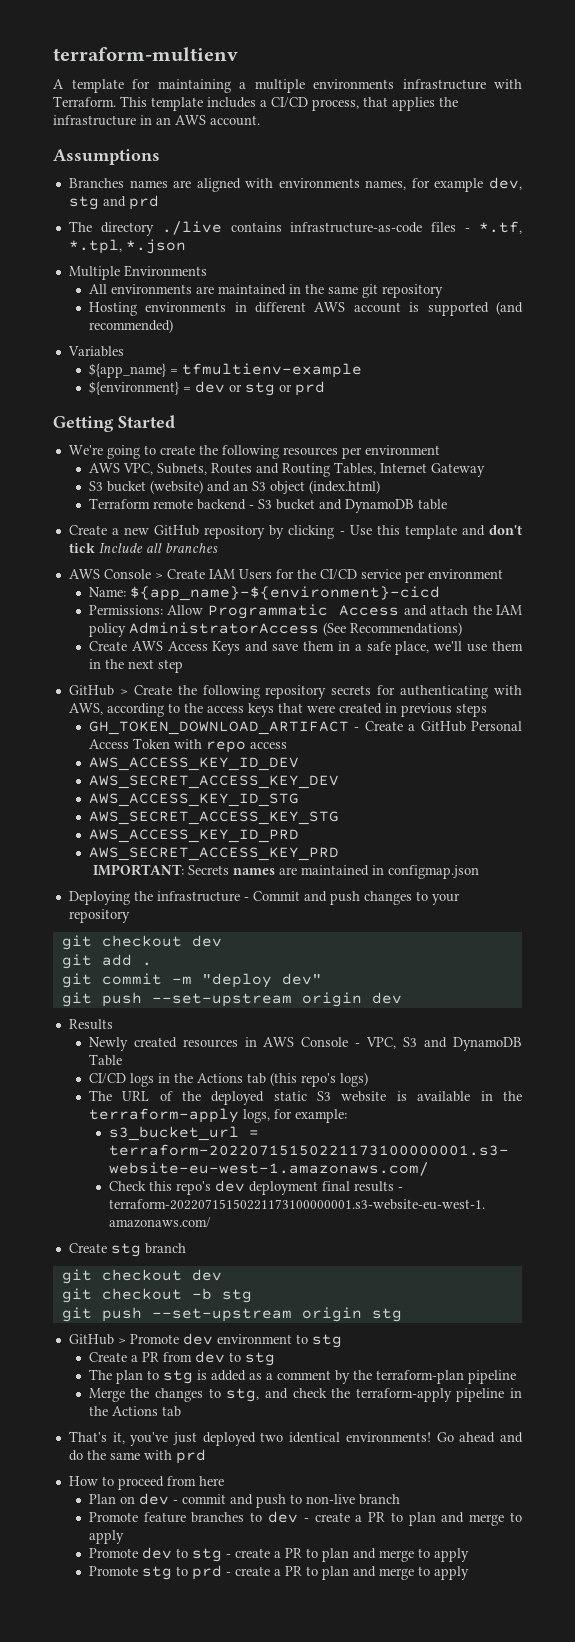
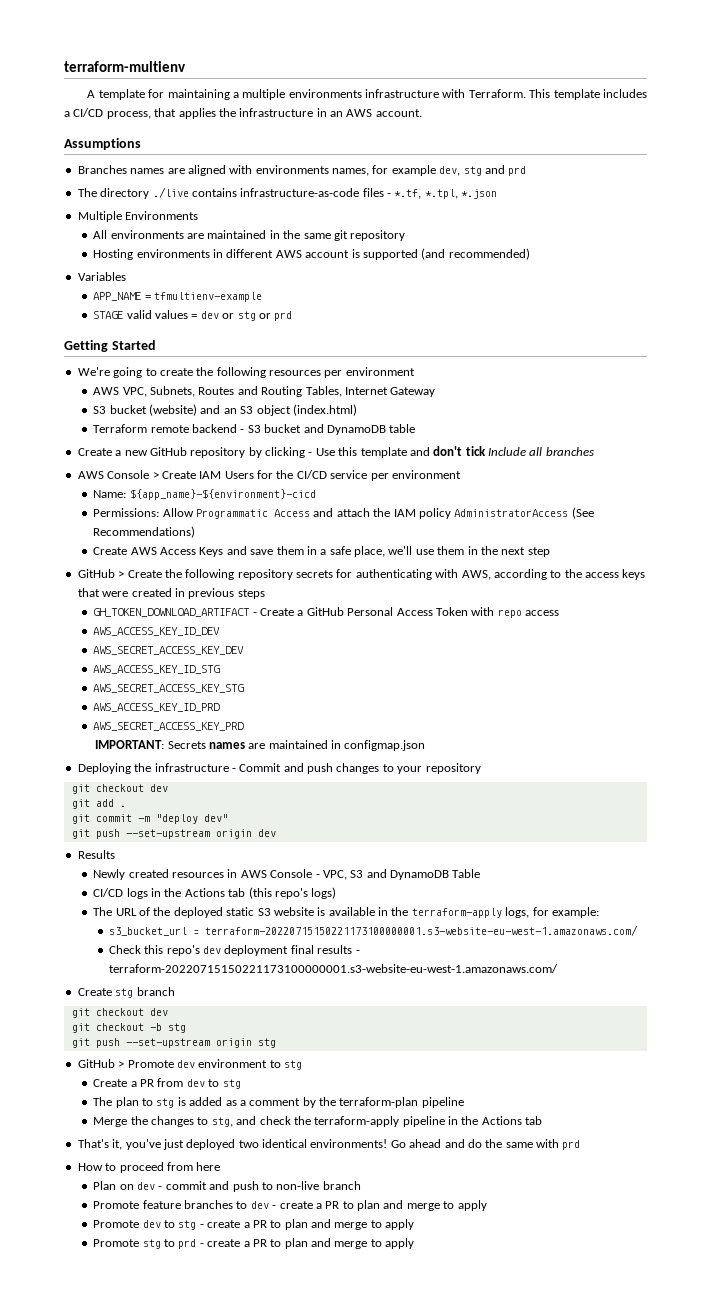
[88,363,166,378] ${app_name} -> [93,292,142,301] APP_NAME
[88,381,179,395] ${environment} -> [93,310,189,319] STAGE valid values

